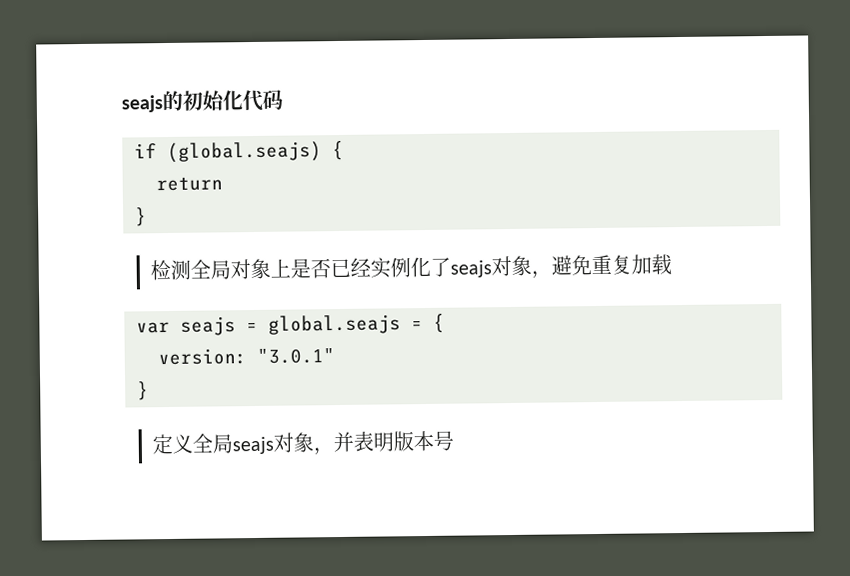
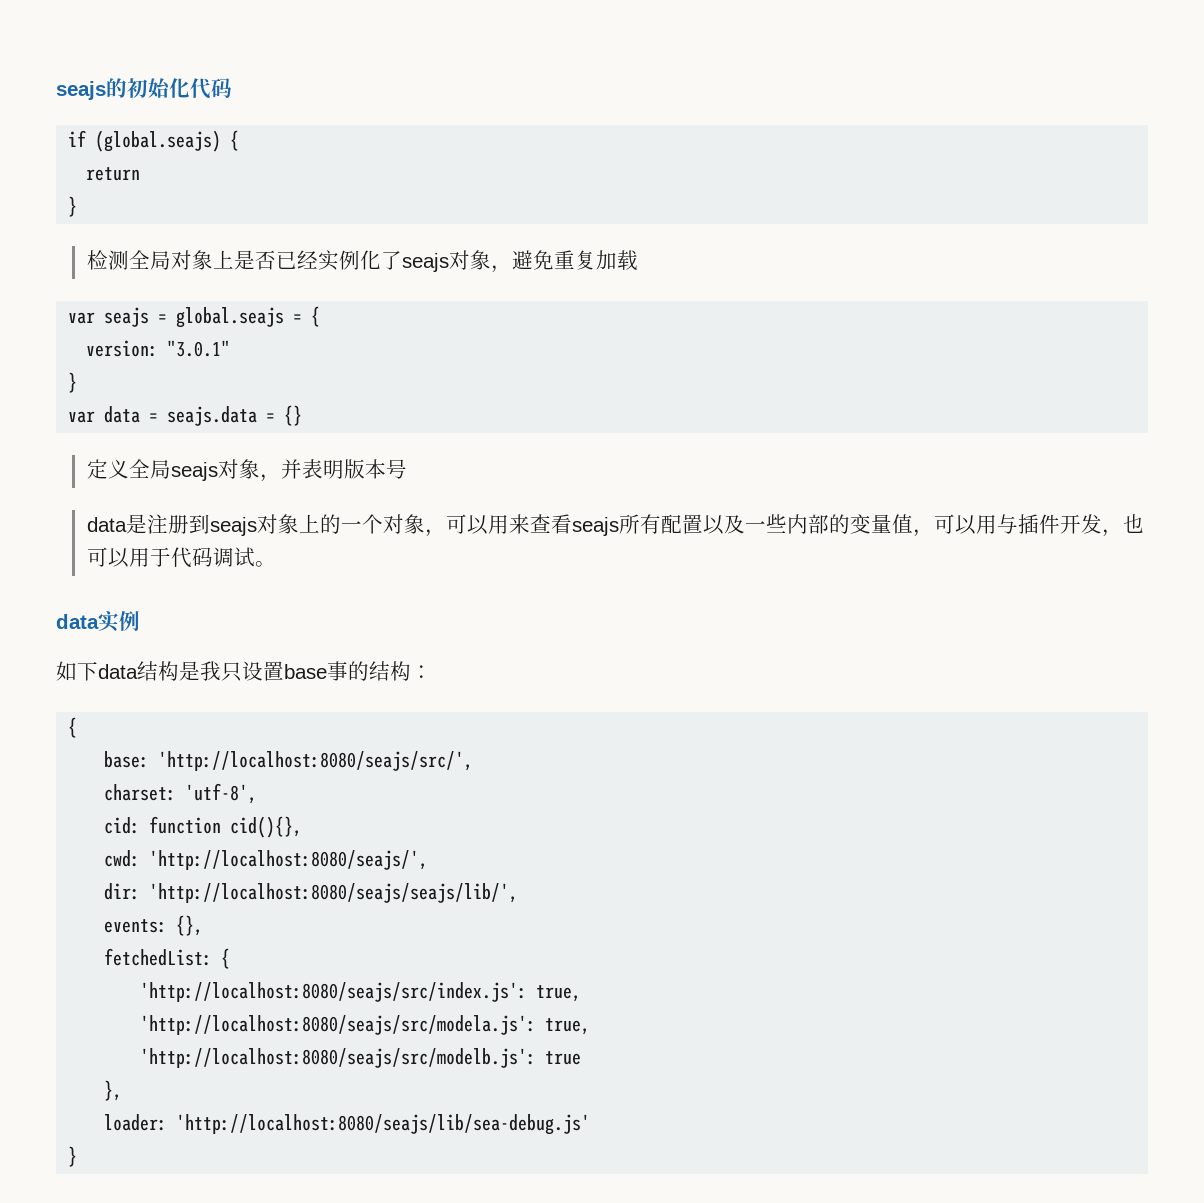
(149, 391) none -> [68,405,303,426] // var data = seajs.data = {}
(455, 440) none -> [86,514,1144,537] [86,547,276,568] [56,610,140,632] [56,661,432,682] [68,717,78,738] [104,751,474,771] [104,783,258,804] [104,816,303,838] [104,850,429,870] [104,883,519,903] [104,915,204,936] [104,948,231,969] [140,982,582,1002] [140,1015,591,1035] [140,1048,582,1068] [104,1080,123,1101] [104,1114,591,1135] [68,1146,78,1167] // data是注册到seajs对象上的一个对象，可以用来查看seajs所有配置以及一些内部的变量值，可以用与插件开发，也可以用于代码调试。 // data实例 // 如下data结构是我只设置base事的结构： // { // base: 'http://localhost:8080/seajs/src/', // charset: 'utf-8', // cid: function cid(){}, // cwd: 'http://localhost:8080/seajs/', // dir: 'http://localhost:8080/seajs/seajs/lib/', // events: {}, // fetchedList: { // 'http://localhost:8080/seajs/src/index.js': true, // 'http://localhost:8080/seajs/src/modela.js': true, // 'http://localhost:8080/seajs/src/modelb.js': true // }, // loader: 'http://localhost:8080/seajs/lib/sea-debug.js' // }

